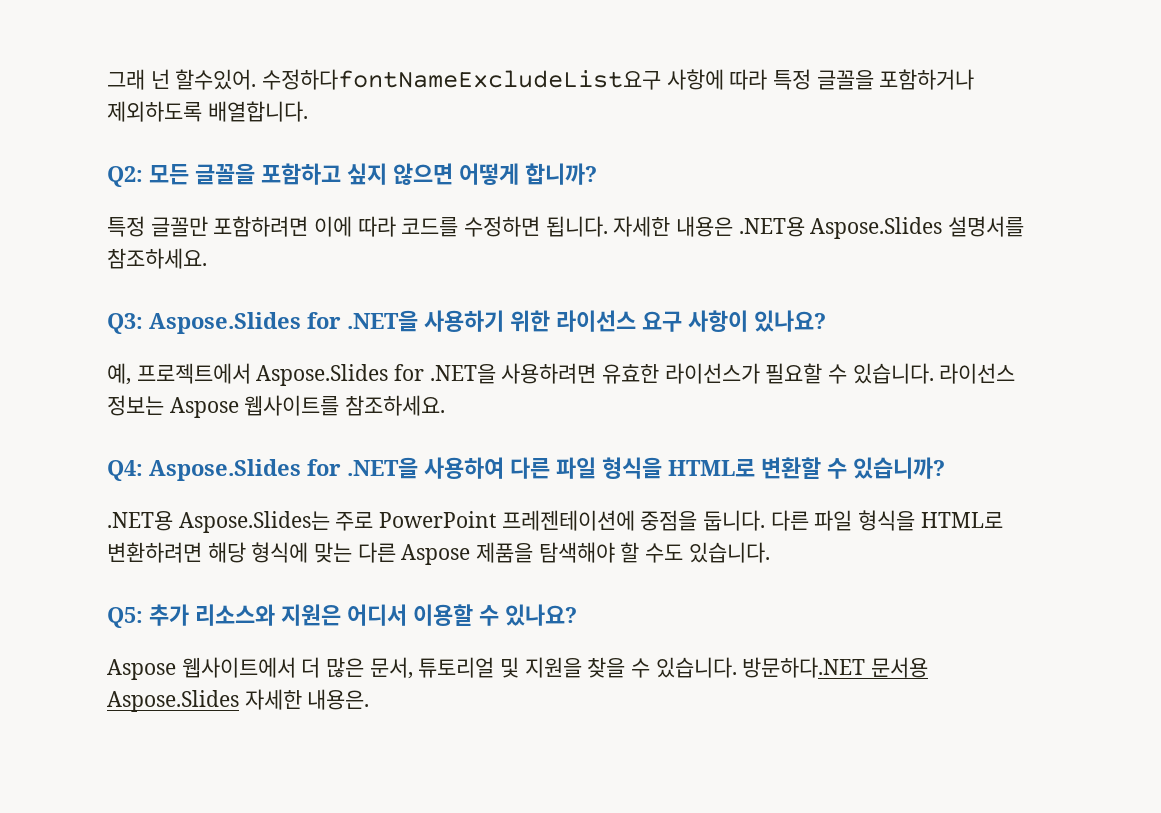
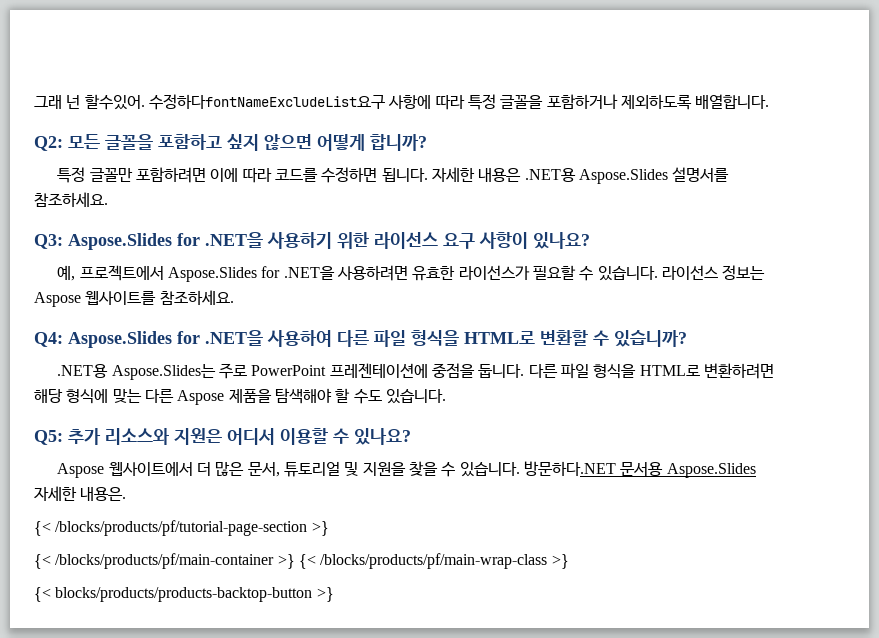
(370, 699) none -> [34,520,329,536] [34,553,569,569] [34,587,334,602] // {< /blocks/products/pf/tutorial-page-section >} // {< /blocks/products/pf/main-container >} {< /blocks/products/pf/main-wrap-class >} // {< blocks/products/products-backtop-button >}

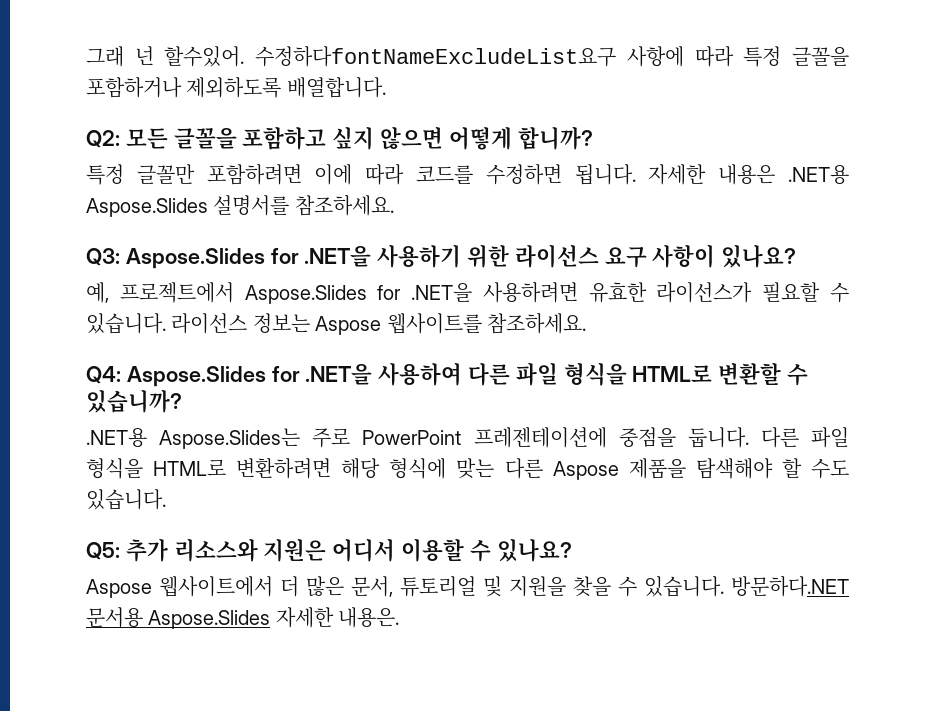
[34,520,329,536] [34,553,569,569] [34,587,334,602] // {< /blocks/products/pf/tutorial-page-section >} // {< /blocks/products/pf/main-container >} {< /blocks/products/pf/main-wrap-class >} // {< blocks/products/products-backtop-button >} -> (400, 617) none

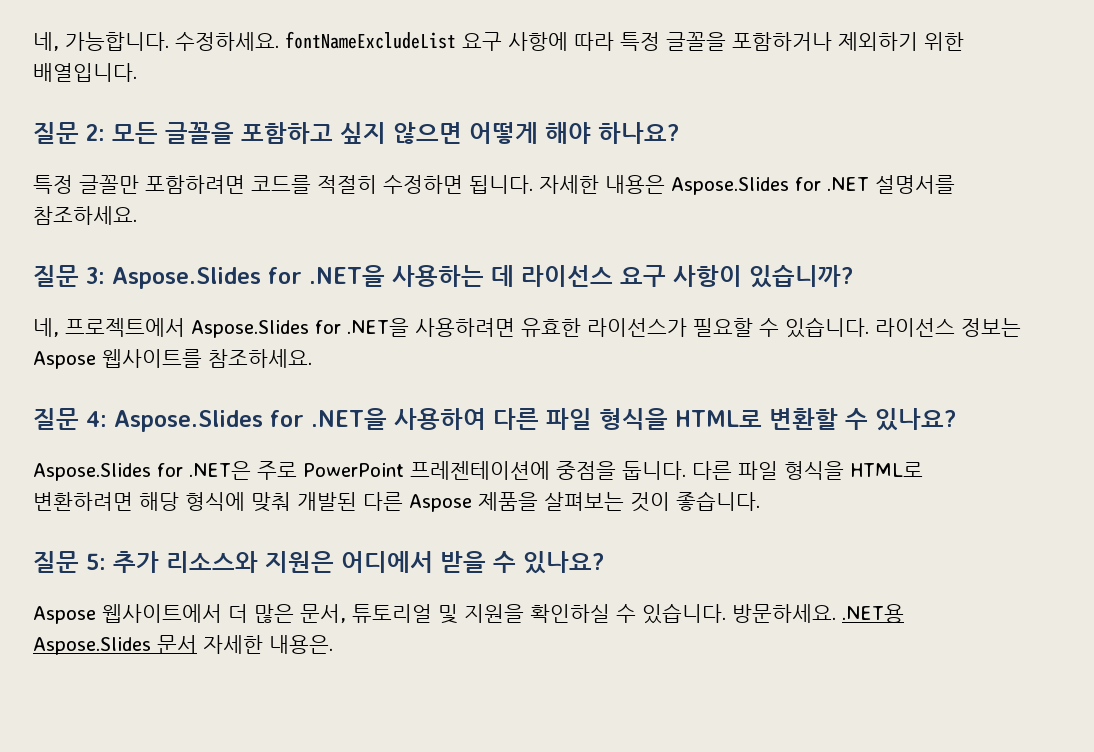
[86,46,617,67] 그래 넌 할수있어. 수정하다fontNameExcludeList요구 -> [33,31,502,51] 네, 가능합니다. 수정하세요. fontNameExcludeList 요구
[186,77,386,98] [86,130,120,148] 제외하도록 배열합니다. // Q2: -> [838,32,964,51] [33,63,137,82] [33,122,105,144] 제외하기 위한 배열입니다. // 질문 2:
[517,126,593,150] 합니까? -> [545,122,679,144] 해야 하나요?
[314,164,473,185] 이에 따라 코드를 -> [251,175,377,194] 코드를 적절히
[787,165,849,185] [86,198,208,217] .NET용 Aspose.Slides -> [671,177,869,195] Aspose.Slides for .NET
[86,244,510,269] Q3: Aspose.Slides for .NET을 사용하기 위한 -> [33,265,514,289] 질문 3: Aspose.Slides for .NET을 사용하는 데
[721,245,797,268] [86,282,109,303] 있나요? // 예, -> [749,265,853,288] [33,318,59,337] 있습니까? // 네,
[86,366,121,384] Q4: -> [33,408,107,430] 질문 4:
[86,389,182,413] [86,428,301,449] 있습니까? // .NET용 Aspose.Slides는 -> [875,408,956,431] [33,461,251,481] 있나요? // Aspose.Slides for .NET은
[456,458,495,479] 맞는 -> [251,492,357,512] 맞춰 개발된
[695,458,850,479] [86,489,166,510] [86,542,120,560] 탐색해야 할 수도 있습니다. // Q5: -> [544,491,760,512] [33,551,106,573] 살펴보는 것이 좋습니다. // 질문 5:
[332,538,465,562] 어디서 이용할 -> [341,551,486,573] 어디에서 받을
[573,576,849,597] [86,607,271,629] 찾을 수 있습니다. 방문하다.NET 문서용 Aspose.Slides -> [530,603,904,624] [33,635,197,655] 확인하실 수 있습니다. 방문하세요. .NET용 Aspose.Slides 문서

